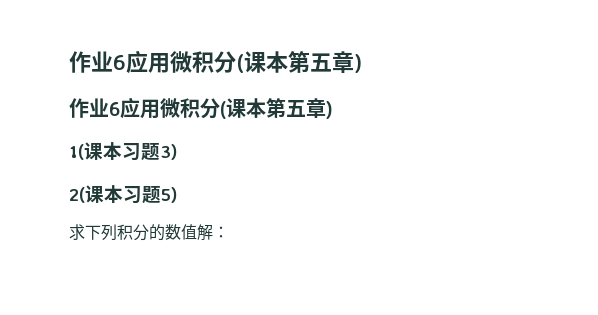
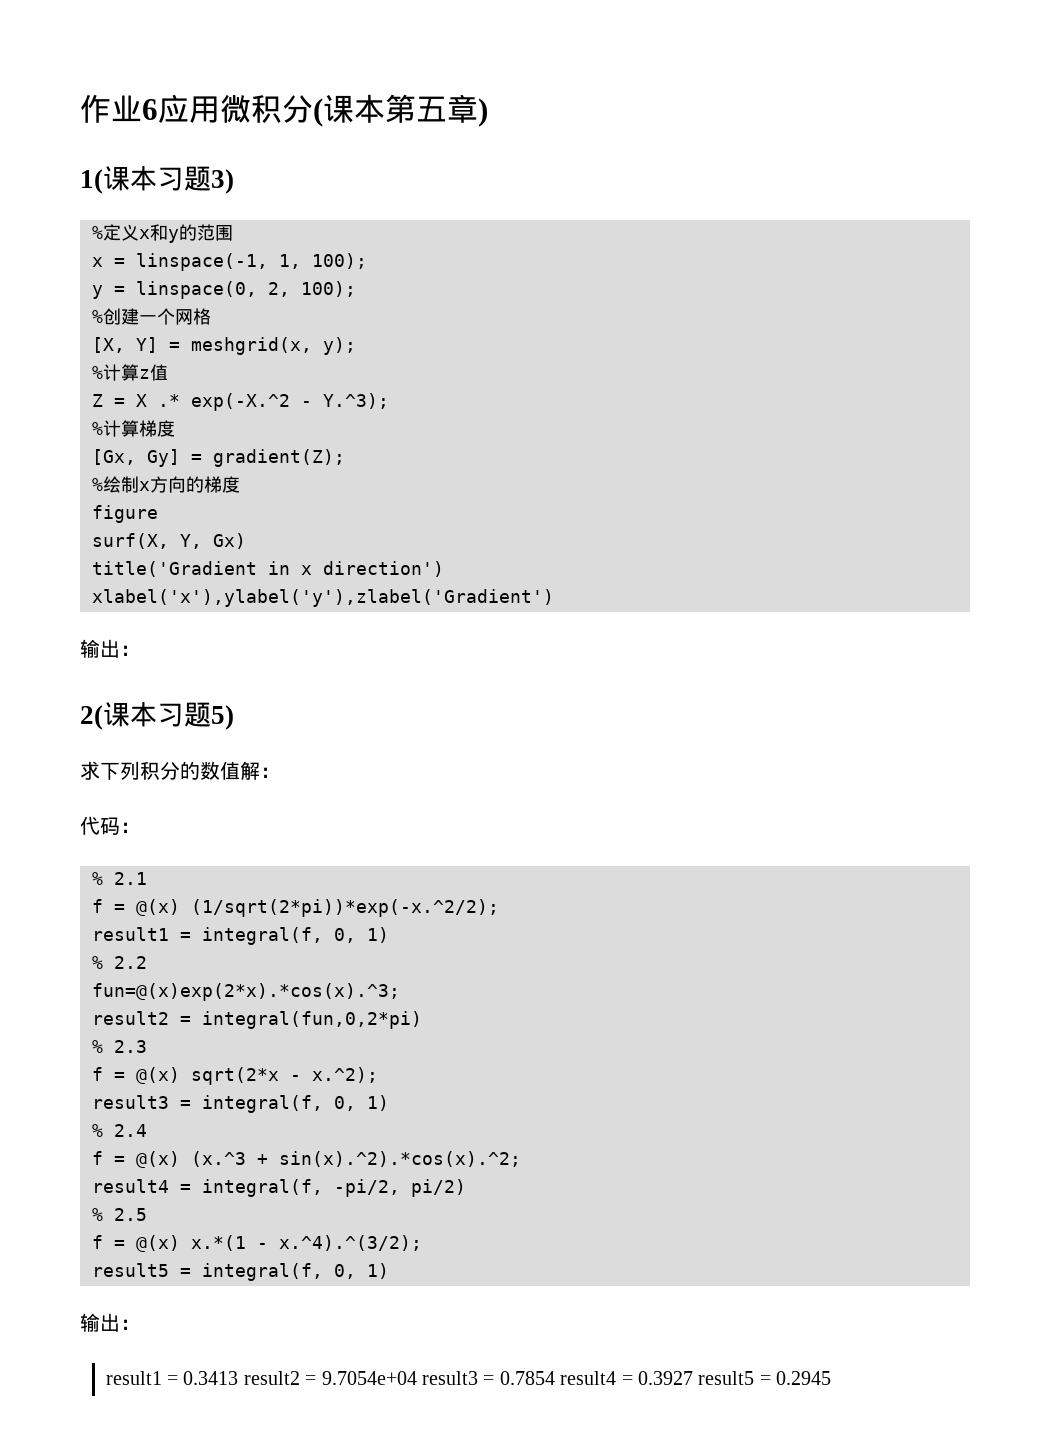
[69,50,362,74] [69,97,333,119] [69,142,177,161] 作业6应用微积分(课本第五章) // 作业6应用微积分(课本第五章) // 1(课本习题3) -> [80,94,488,127] [80,166,234,194] [92,224,233,243] [92,253,367,271] [92,281,356,299] [92,308,211,325] [92,337,356,355] [92,364,168,381] [92,393,389,411] [92,420,175,437] [92,449,345,467] [92,476,240,493] [92,505,158,523] [92,533,246,549] [92,561,444,577] [92,589,554,607] [80,639,140,658] 作业6应用微积分(课本第五章) // 1(课本习题3) // %定义x和y的范围 // x = linspace(-1, 1, 100); // y = linspace(0, 2, 100); // %创建一个网格 // [X, Y] = meshgrid(x, y); // %计算z值 // Z = X .* exp(-X.^2 - Y.^3); // %计算梯度 // [Gx, Gy] = gradient(Z); // %绘制x方向的梯度 // figure // surf(X, Y, Gx) // title('Gradient in x direction') // xlabel('x'),ylabel('y'),zlabel('Gradient') // 输出：
(229, 232) none -> [80,816,140,835] [92,872,147,885] [92,899,499,917] [92,927,389,945] [92,956,147,969] [92,983,400,1001] [92,1011,422,1029] [92,1040,147,1053] [92,1067,378,1085] [92,1095,389,1113] [92,1124,147,1137] [92,1151,521,1168] [92,1179,466,1197] [92,1208,147,1221] [92,1235,422,1252] [92,1263,389,1281] [80,1313,140,1332] [105,1371,832,1385] // 代码： // % 2.1 // f = @(x) (1/sqrt(2*pi))*exp(-x.^2/2); // result1 = integral(f, 0, 1) // % 2.2 // fun=@(x)exp(2*x).*cos(x).^3; // result2 = integral(fun,0,2*pi) // % 2.3 // f = @(x) sqrt(2*x - x.^2); // result3 = integral(f, 0, 1) // % 2.4 // f = @(x) (x.^3 + sin(x).^2).*cos(x).^2; // result4 = integral(f, -pi/2, pi/2) // % 2.5 // f = @(x) x.*(1 - x.^4).^(3/2); // result5 = integral(f, 0, 1) // 输出： // result1 = 0.3413 result2 = 9.7054e+04 result3 = 0.7854 result4 = 0.3927 result5 = 0.2945

